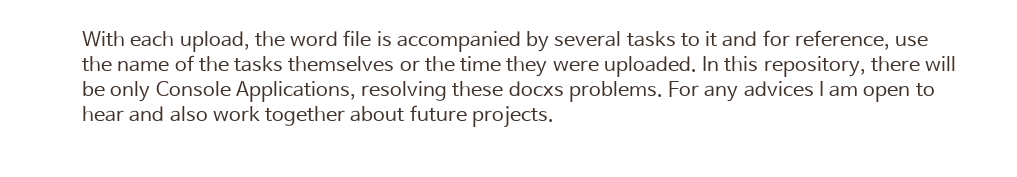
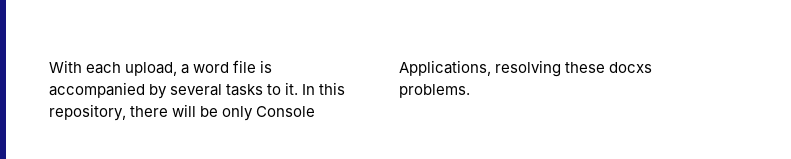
[254,31,285,47] the -> [181,64,190,74] a
[705,30,929,50] [82,55,697,77] it and for reference, use the name of the tasks themselves or the time they were uploaded. -> [285,82,299,95] it.
[668,81,935,102] [82,105,554,128] For any advices I am open to hear and also work together about future projects. -> (470, 91) none

